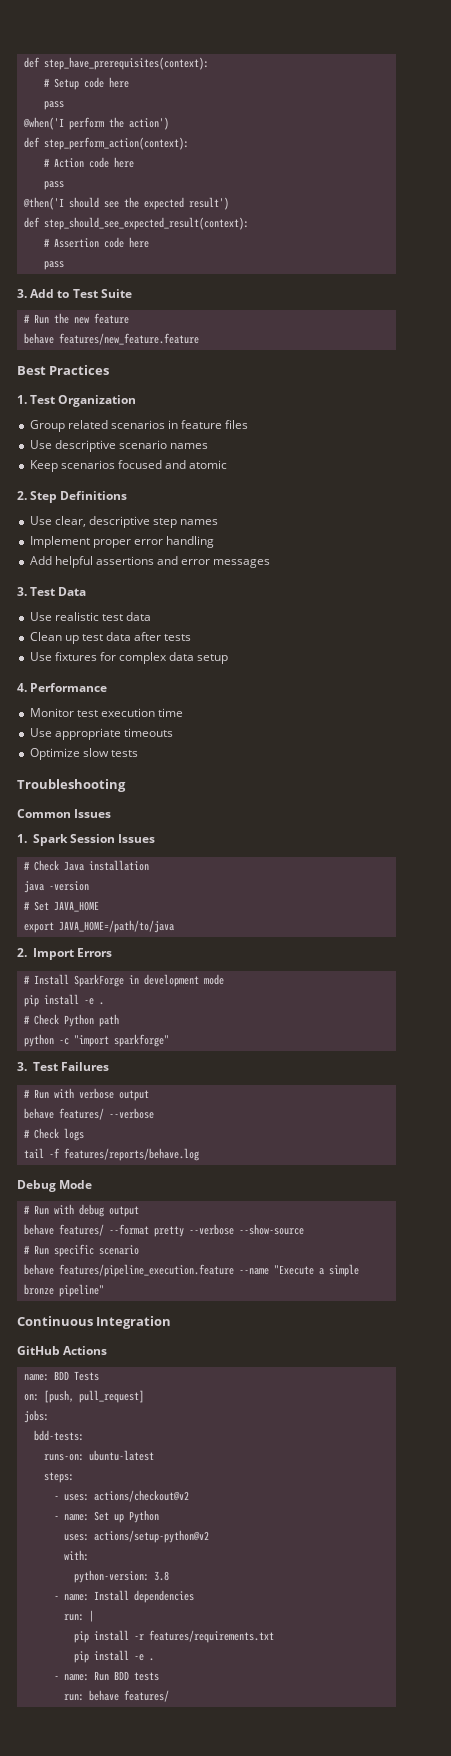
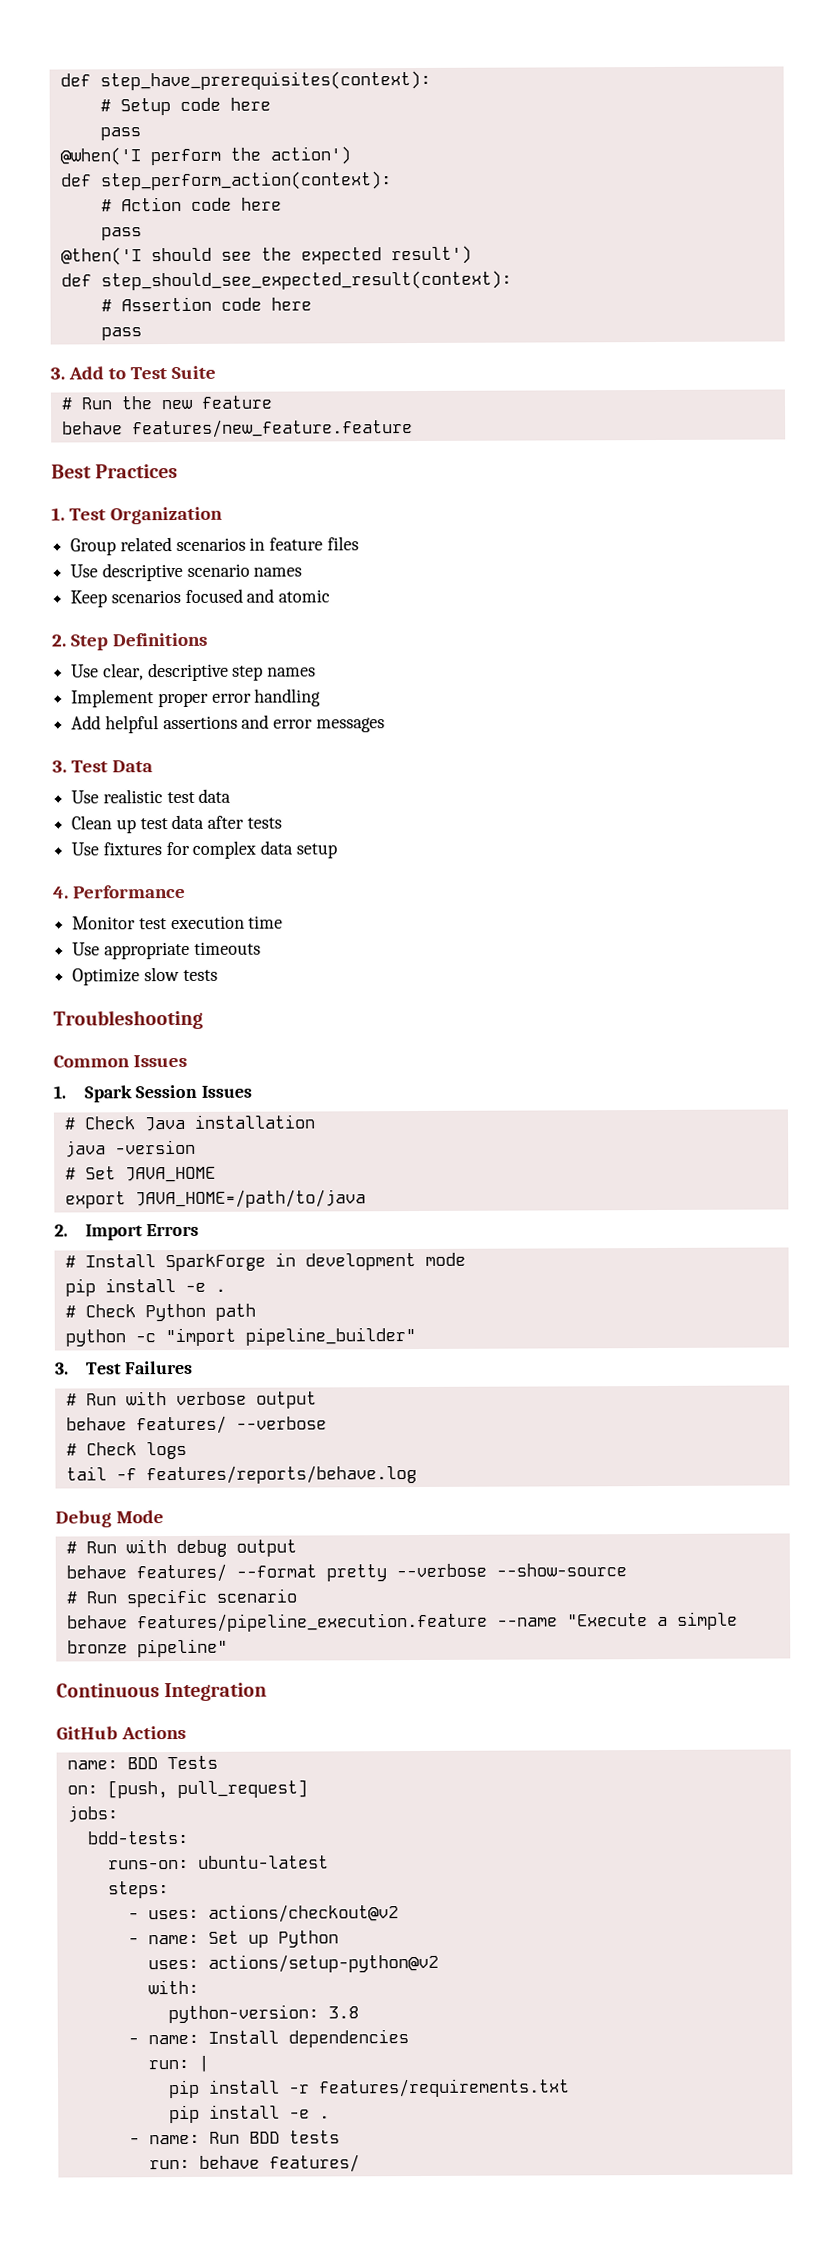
[113,1034,169,1047] sparkforge" -> [244,1327,416,1346] pipeline_builder"

